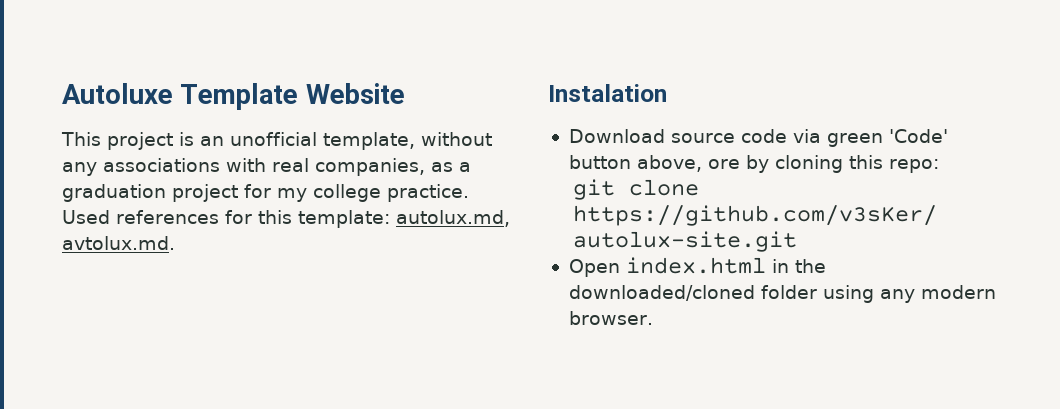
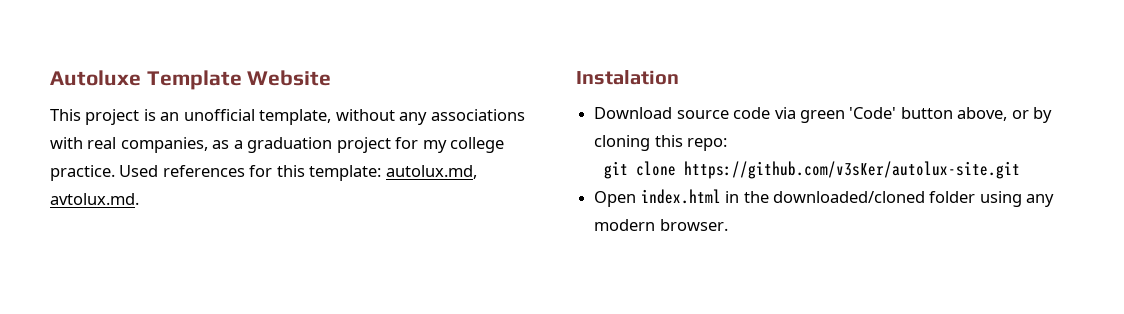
[707,159,740,169] ore -> [1011,110,1029,119] or

